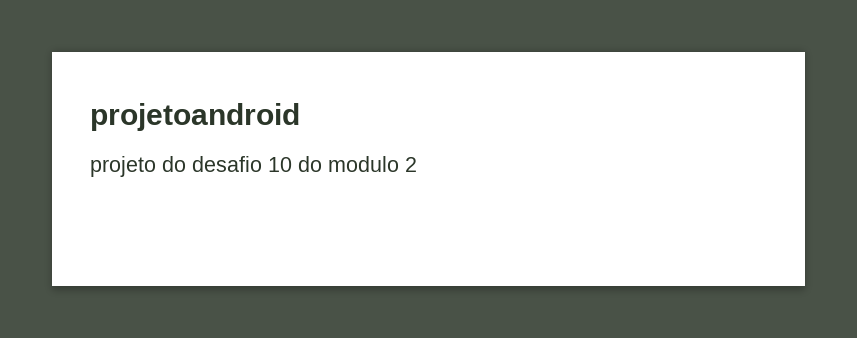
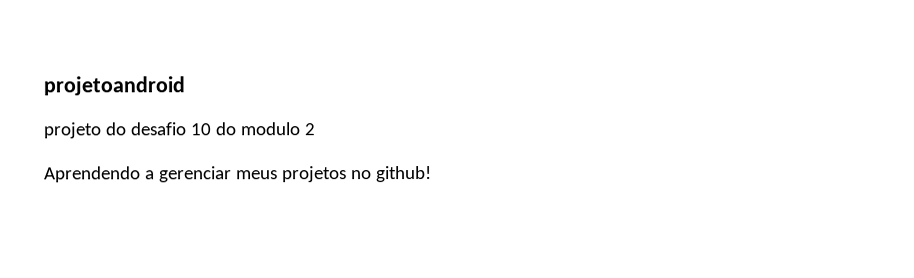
(417, 164) none -> [44,166,432,183] // Aprendendo a gerenciar meus projetos no github!

